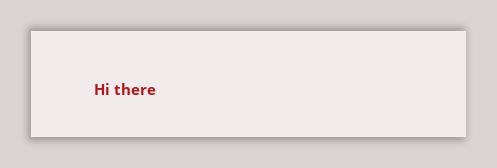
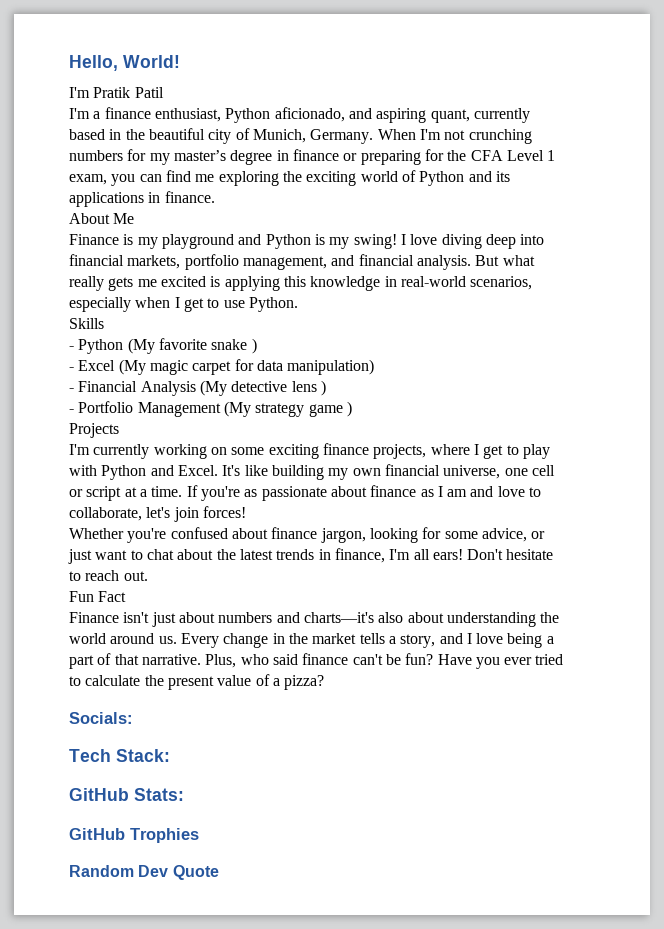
[94,83,157,95] Hi there -> [69,55,180,71] [69,87,164,98] [69,107,530,123] [69,128,532,144] [69,149,556,165] [69,170,510,186] [69,191,215,207] [69,213,135,224] [69,234,545,249] [69,254,535,270] [69,276,533,291] [69,297,298,312] [69,318,104,329] [69,338,257,354] [69,359,375,375] [69,380,326,396] [69,401,352,417] [69,423,119,438] [69,443,550,459] [69,464,555,480] [69,485,542,501] [69,506,246,522] [69,527,546,543] [68,548,554,564] [69,570,148,581] [69,591,127,602] [69,612,560,627] [69,633,554,648] [69,653,564,669] [69,674,325,690] [69,712,133,724] [69,749,170,762] [69,788,184,801] [69,828,199,843] [69,865,219,880] Hello, World! // I'm Pratik Patil // I'm a finance enthusiast, Python aficionado, and aspiring quant, currently based in the beautiful city of Munich, Germany. When I'm not crunching numbers for my master’s degree in finance or preparing for the CFA Level 1 exam, you can find me exploring the exciting world of Python and its applications in finance. // About Me // Finance is my playground and Python is my swing! I love diving deep into financial markets, portfolio management, and financial analysis. But what really gets me excited is applying this knowledge in real-world scenarios, especially when I get to use Python. // Skills // - Python (My favorite snake ) // - Excel (My magic carpet for data manipulation) // - Financial Analysis (My detective lens ) // - Portfolio Management (My strategy game ) // Projects // I'm currently working on some exciting finance projects, where I get to play with Python and Excel. It's like building my own financial universe, one cell or script at a time. If you're as passionate about finance as I am and love to collaborate, let's join forces! // Whether you're confused about finance jargon, looking for some advice, or just want to chat about the latest trends in finance, I'm all ears! Don't hesitate to reach out. // Fun Fact // Finance isn't just about numbers and charts—it's also about understanding the world around us. Every change in the market tells a story, and I love being a part of that narrative. Plus, who said finance can't be fun? Have you ever tried to calculate the present value of a pizza? // Socials: // Tech Stack: // GitHub Stats: // GitHub Trophies // Random Dev Quote

